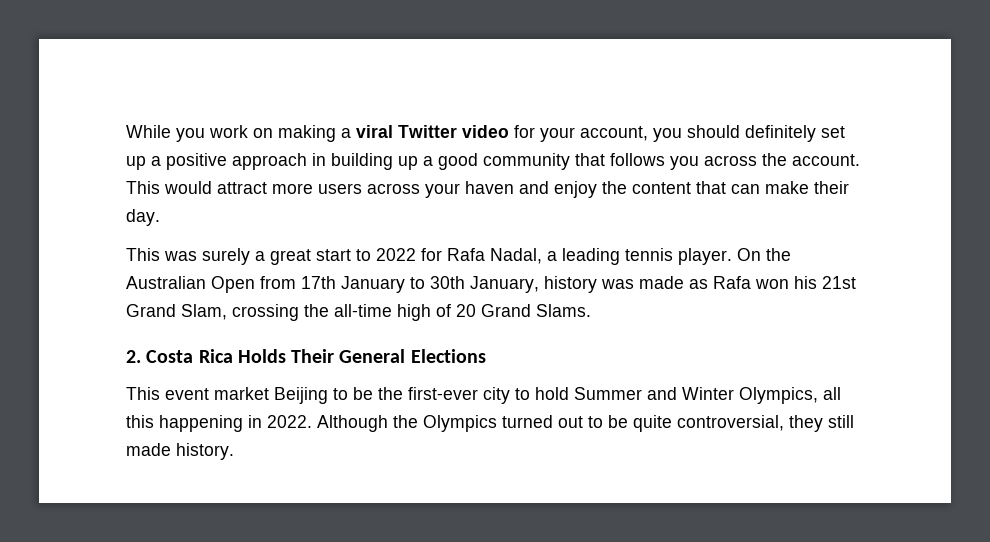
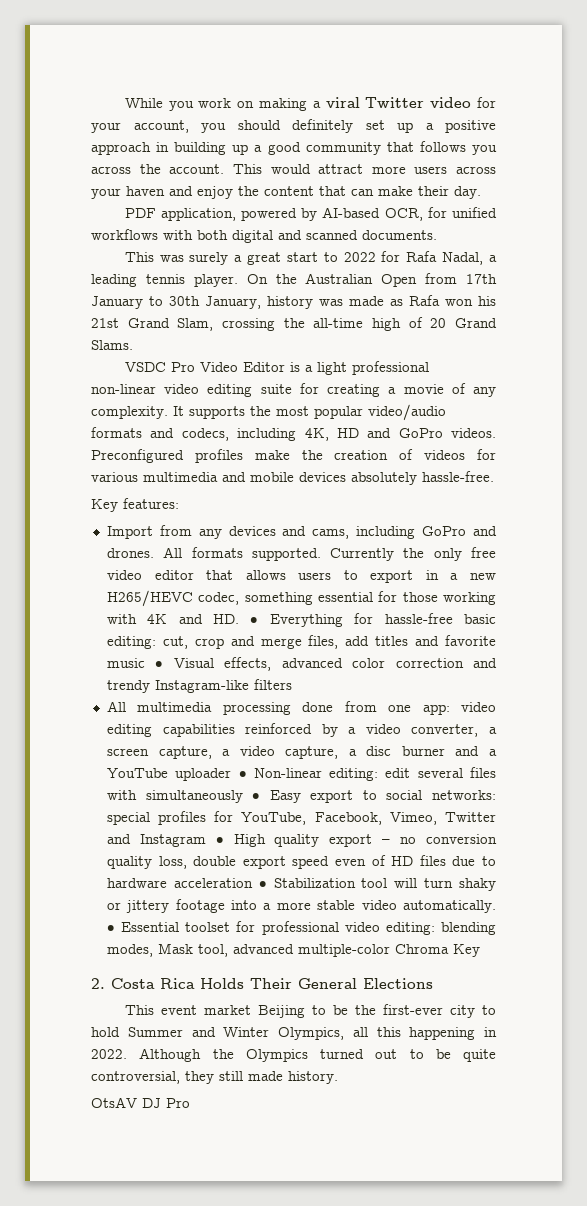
(160, 217) none -> [124,207,497,221] [91,229,437,243] // PDF application, powered by AI-based OCR, for unified workflows with both digital and scanned documents.
(591, 310) none -> [124,361,429,375] [91,383,497,397] [91,404,446,421] [91,427,496,441] [91,449,496,463] [91,471,494,485] [91,498,179,512] [106,525,498,539] [106,547,496,561] [106,570,497,583] [106,590,497,607] [106,613,497,627] [106,635,496,649] [106,657,498,671] [106,679,292,693] [106,701,497,715] [106,723,497,737] [106,746,498,759] [106,767,496,781] [106,790,496,803] [106,811,497,825] [106,834,498,847] [106,855,497,869] [106,878,496,891] [106,899,496,913] [106,921,496,935] [106,943,480,957] // VSDC Pro Video Editor is a light professional non-linear video editing suite for creating a movie of any complexity. It supports the most popular video/audio formats and codecs, including 4K, HD and GoPro videos. Preconfigured profiles make the creation of videos for various multimedia and mobile devices absolutely hassle-free. // Key features: // Import from any devices and cams, including GoPro and drones. All formats supported. Сurrently the only free video editor that allows users to export in a new H265/HEVC codec, something essential for those working with 4K and HD. • Everything for hassle-free basic editing: cut, crop and merge files, add titles and favorite music • Visual effects, advanced color correction and trendy Instagram-like filters // All multimedia processing done from one app: video editing capabilities reinforced by a video converter, a screen capture, a video capture, a disc burner and a YouTube uploader • Non-linear editing: edit several files with simultaneously • Easy export to social networks: special profiles for YouTube, Facebook, Vimeo, Twitter and Instagram • High quality export – no conversion quality loss, double export speed even of HD files due to hardware acceleration • Stabilization tool will turn shaky or jittery footage into a more stable video automatically. • Essential toolset for professional video editing: blending modes, Mask tool, advanced multiple-color Chroma Key
(234, 451) none -> [91,1097,190,1108] // OtsAV DJ Pro

